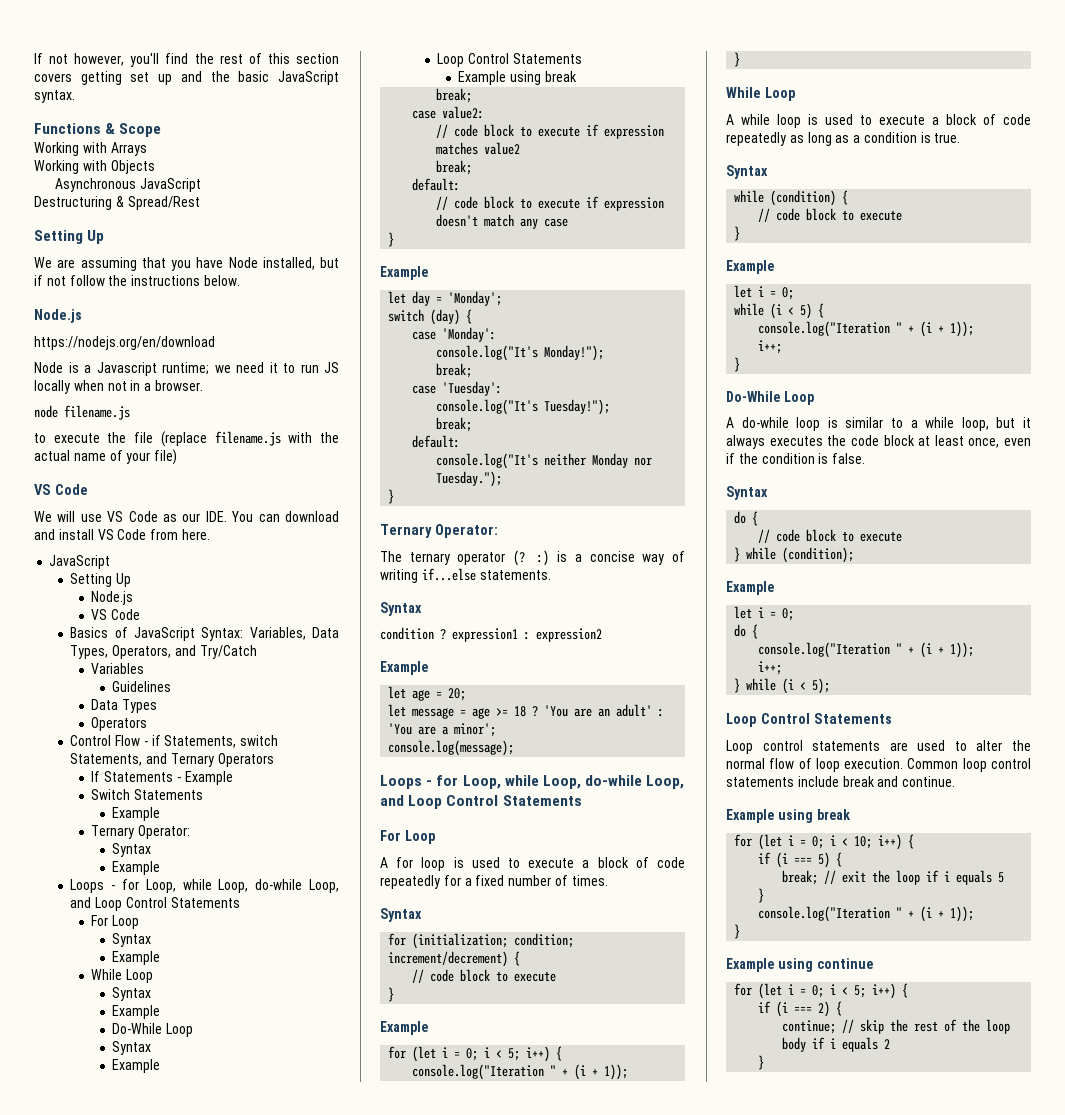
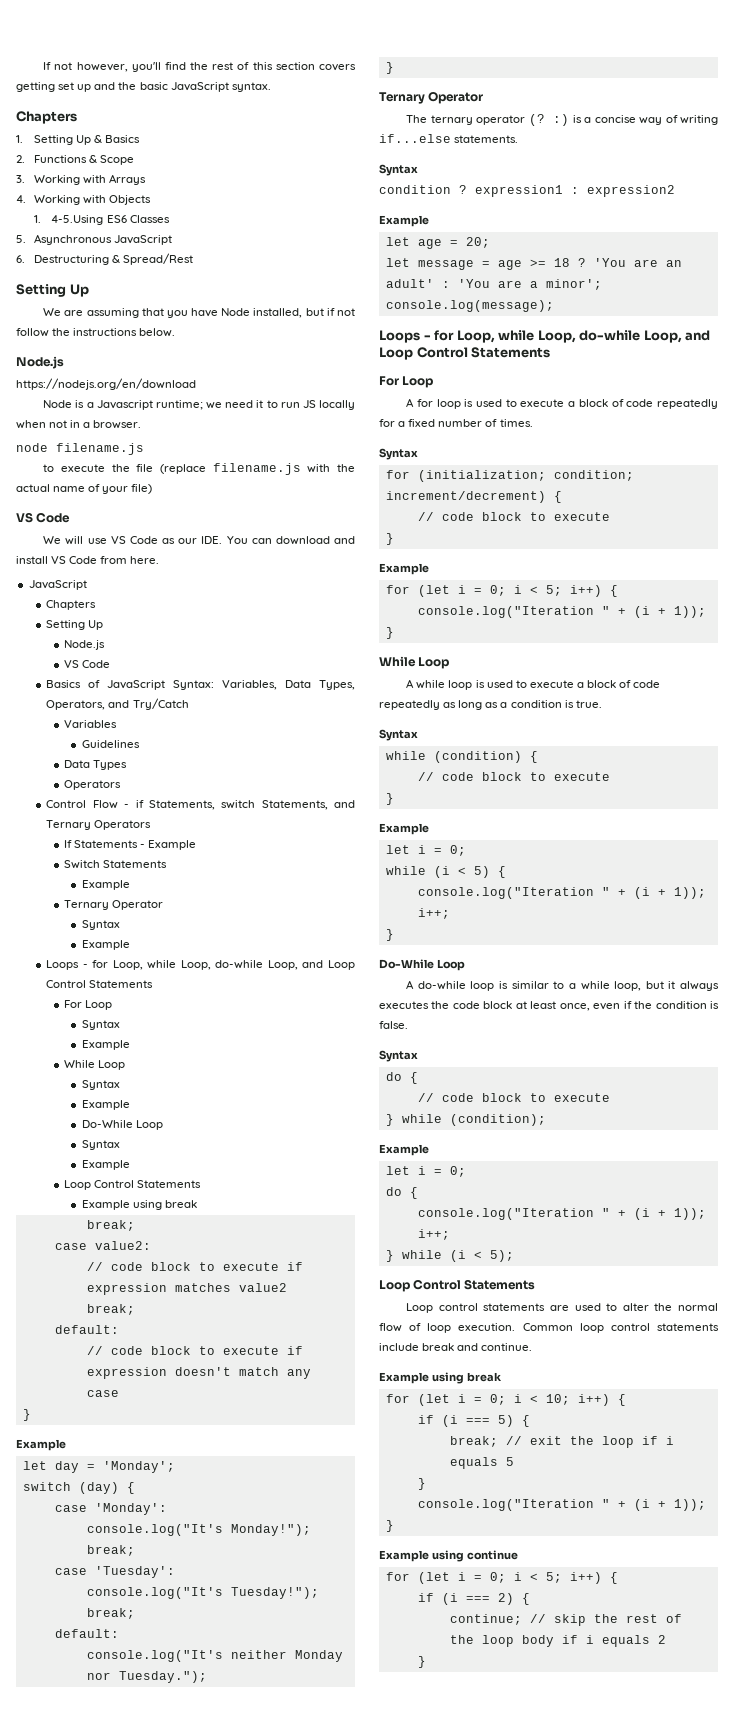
(75, 96) none -> [16,111,77,124] [16,135,141,145] [16,155,25,163] Chapters // 1. Setting Up & Basics // 2.
(162, 130) none -> [16,175,25,183] 3.
(147, 149) none -> [16,195,26,203] 4.
(155, 167) none -> [33,215,170,225] [16,235,26,243] 1. 4-5.Using ES6 Classes // 5.
(201, 185) none -> [16,255,25,263] 6.
(111, 562) none -> [46,600,97,610] // Chapters
[138,825,191,839] Operator: -> [112,900,164,910] Operator
[434,524,498,538] Operator: -> [428,91,484,104] Operator

